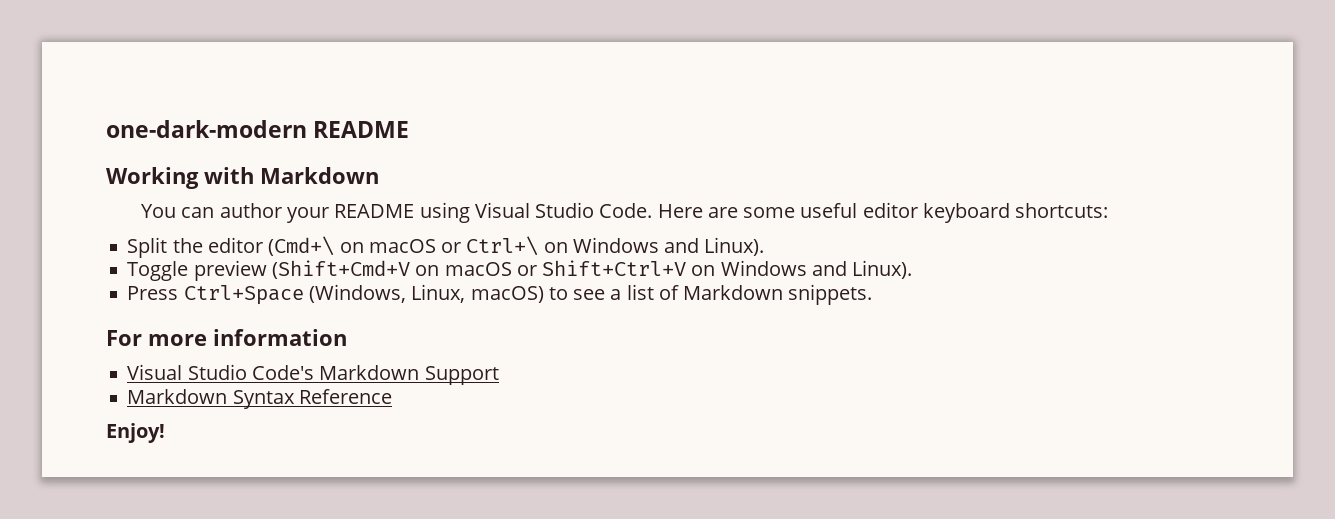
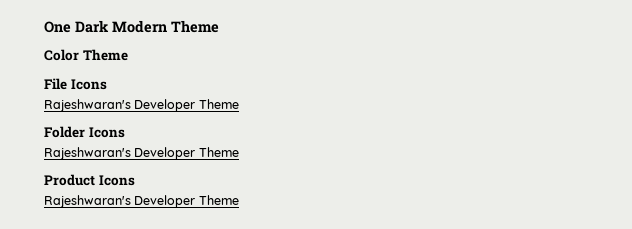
[106,120,410,138] [106,167,379,189] [141,202,1109,223] [127,236,765,258] [127,260,913,281] [127,284,873,305] [106,329,347,346] [127,364,499,385] [127,389,392,409] [106,423,165,443] one-dark-modern README // Working with Markdown // You can author your README using Visual Studio Code. Here are some useful editor keyboard shortcuts: // Split the editor (Cmd+\ on macOS or Ctrl+\ on Windows and Linux). // Toggle preview (Shift+Cmd+V on macOS or Shift+Ctrl+V on Windows and Linux). // Press Ctrl+Space (Windows, Linux, macOS) to see a list of Markdown snippets. // For more information // Visual Studio Code's Markdown Support // Markdown Syntax Reference // Enjoy! -> [44,20,219,33] [44,49,128,61] [44,78,107,90] [44,99,239,112] [44,126,125,138] [44,147,239,160] [44,174,135,186] [44,195,239,208] One Dark Modern Theme // Color Theme // File Icons // Rajeshwaran's Developer Theme // Folder Icons // Rajeshwaran's Developer Theme // Product Icons // Rajeshwaran's Developer Theme

